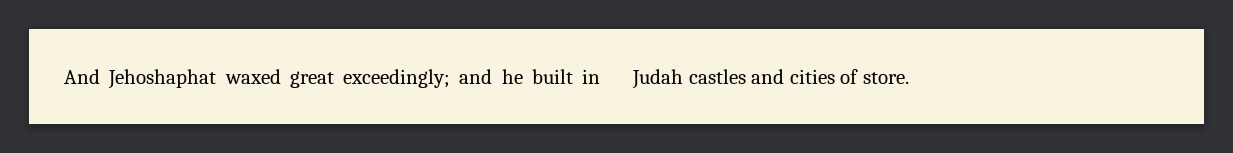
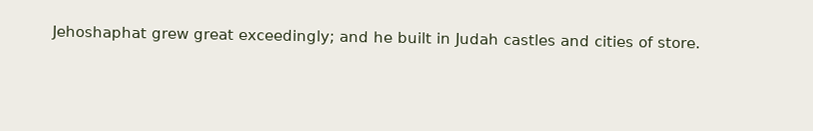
[64,69,281,89] And Jehoshaphat waxed -> [51,25,189,42] Jehoshaphat grew

